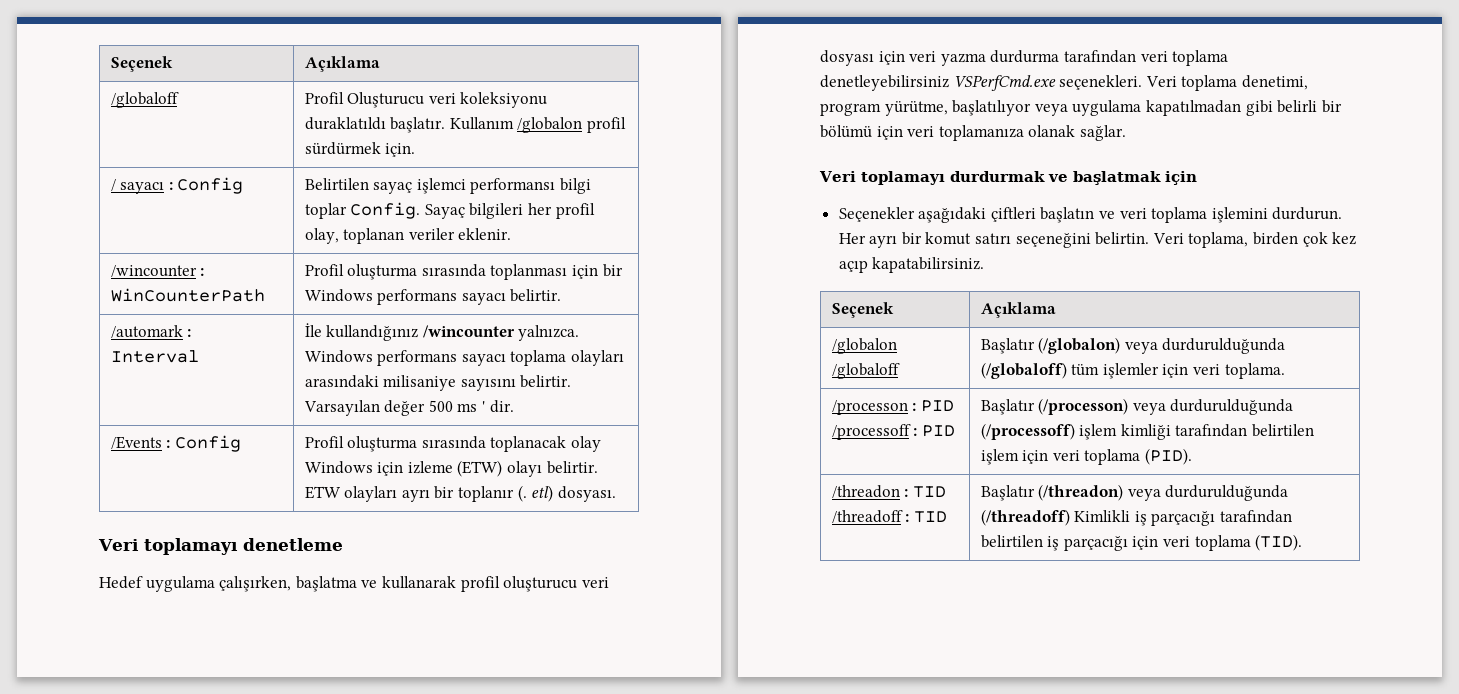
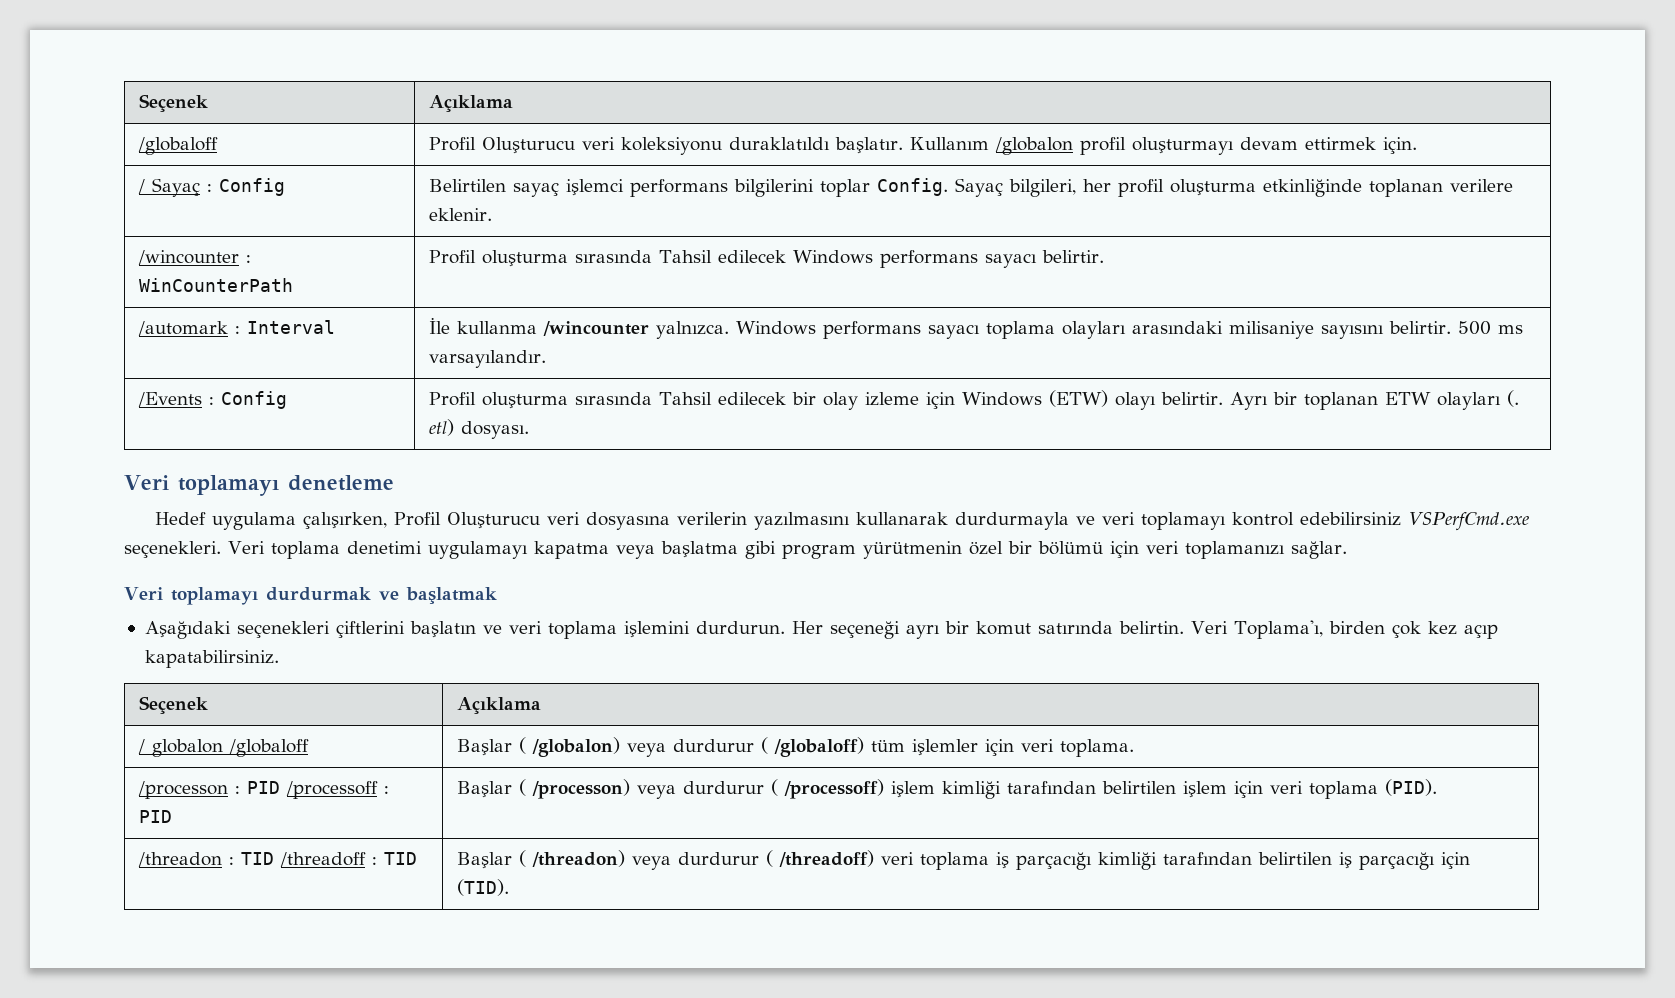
[304,142,381,155] sürdürmek -> [1131,137,1376,155] oluşturmayı devam ettirmek
[120,182,165,194] sayacı -> [151,178,200,197] Sayaç
[470,178,591,194] performansı bilgi -> [629,179,814,197] performans bilgilerini
[469,203,524,219] bilgileri -> [1008,179,1076,197] bilgileri,
[304,228,455,244] olay, toplanan veriler -> [1169,179,1513,197] oluşturma etkinliğinde toplanan verilere
[490,264,623,280] toplanması için bir -> [658,250,786,263] Tahsil edilecek
[326,325,419,341] kullandığınız -> [456,321,537,334] kullanma
[303,400,514,416] Varsayılan değer 500 ms ' dir. -> [1457,321,1523,335] [428,350,546,368] 500 ms varsayılandır.
[490,436,601,452] [304,460,598,477] [304,486,514,502] toplanacak olay Windows için izleme (ETW) olayı belirtir. ETW olayları ayrı bir toplanır -> [658,390,1501,410] Tahsil edilecek bir olay izleme için Windows (ETW) olayı belirtir. Ayrı bir toplanan ETW olayları
[295,576,609,592] [820,50,1229,66] [820,75,1308,91] [820,100,1318,116] başlatma ve kullanarak profil oluşturucu veri dosyası için veri yazma durdurma tarafından veri toplama denetleyebilirsiniz VSPerfCmd.exe seçenekleri. Veri toplama denetimi, program yürütme, başlatılıyor veya uygulama kapatılmadan gibi belirli -> [394,512,1530,531] [124,541,1003,559] Profil Oluşturucu veri dosyasına verilerin yazılmasını kullanarak durdurmayla ve veri toplamayı kontrol edebilirsiniz VSPerfCmd.exe seçenekleri. Veri toplama denetimi uygulamayı kapatma veya başlatma gibi program yürütmenin özel
[938,125,1076,141] toplamanıza olanak -> [1184,541,1285,559] toplamanızı
[1164,171,1197,185] [838,207,1036,223] için // Seçenekler aşağıdaki çiftleri -> [144,621,405,639] // Aşağıdaki seçenekleri çiftlerini
(866, 238) none -> [829,621,900,639] seçeneği
[975,233,1091,248] satırı seçeneğini -> [1037,621,1113,634] satırında
[1188,232,1249,248] toplama, -> [1233,620,1323,639] Toplama'ı,
[831,338,897,354] [831,363,900,379] [980,337,1286,354] [980,362,1067,379] /globalon /globaloff | Başlatır (/globalon) veya durdurulduğunda (/globaloff) -> [137,739,309,757] [456,737,864,757] / globalon /globaloff | Başlar ( /globalon) veya durdurur ( /globaloff)
[980,398,1294,415] [980,423,1075,440] Başlatır (/processon) veya durdurulduğunda (/processoff) -> [456,779,884,799] Başlar ( /processon) veya durdurur ( /processoff)
[980,484,1289,501] [980,509,1216,526] Başlatır (/threadon) veya durdurulduğunda (/threadoff) Kimlikli iş parçacığı -> [456,850,1157,870] Başlar ( /threadon) veya durdurur ( /threadoff) veri toplama iş parçacığı kimliği
[1162,535,1251,551] veri toplama -> (1470, 860) none

